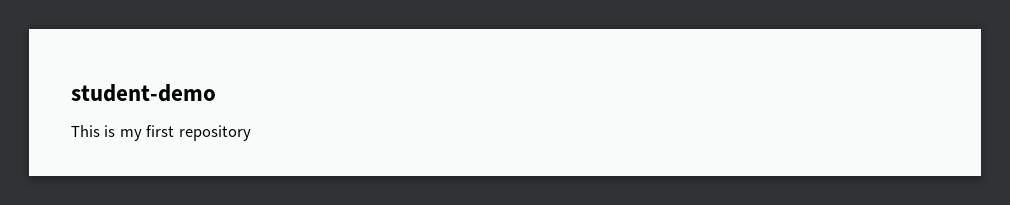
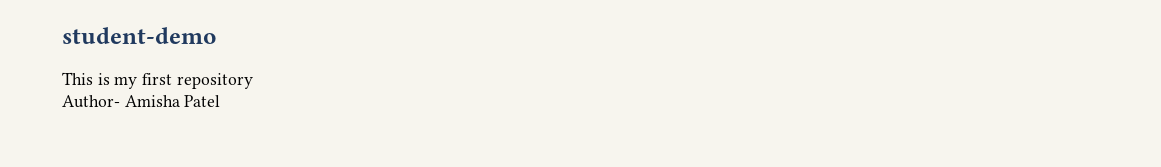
(251, 133) none -> [62,95,221,108] // Author- Amisha Patel

